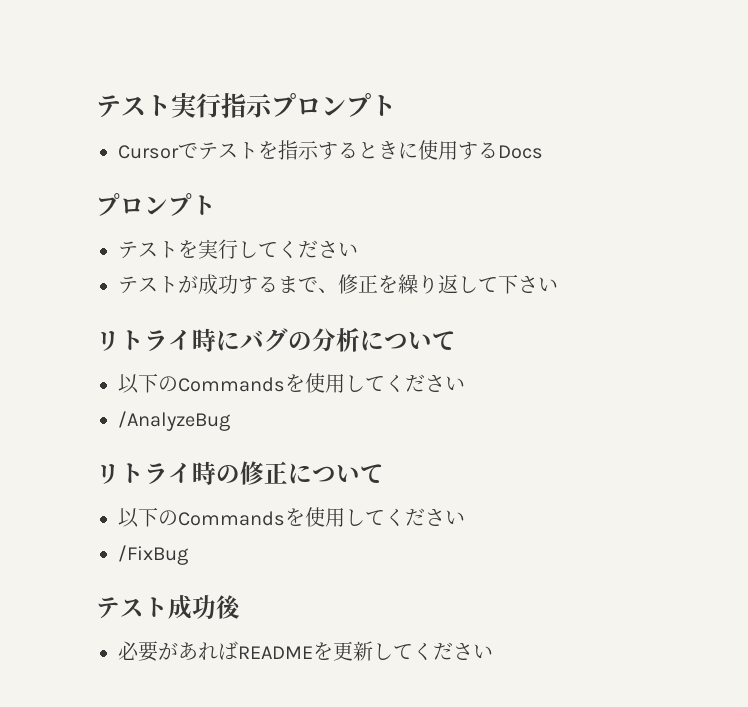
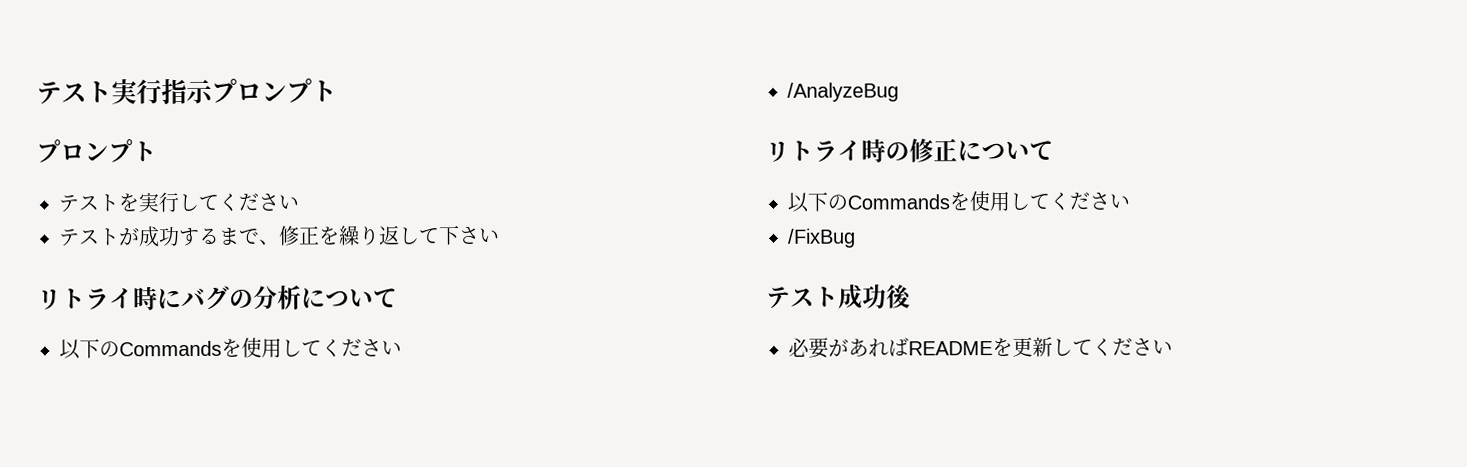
[118,140,543,160] // Cursorでテストを指示するときに使用するDocs -> (337, 91) none

